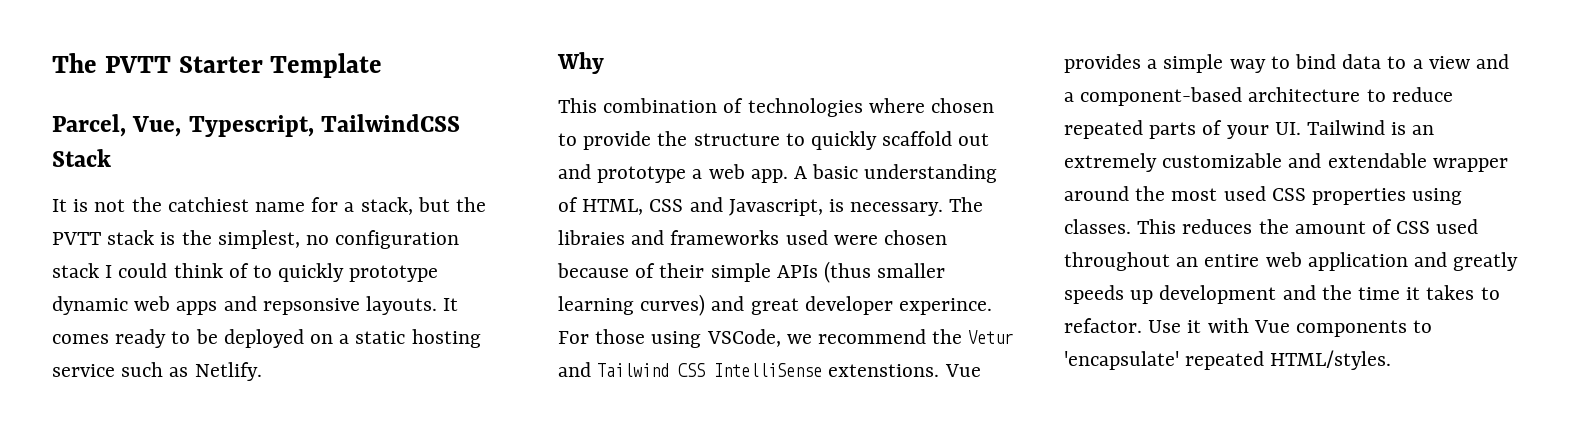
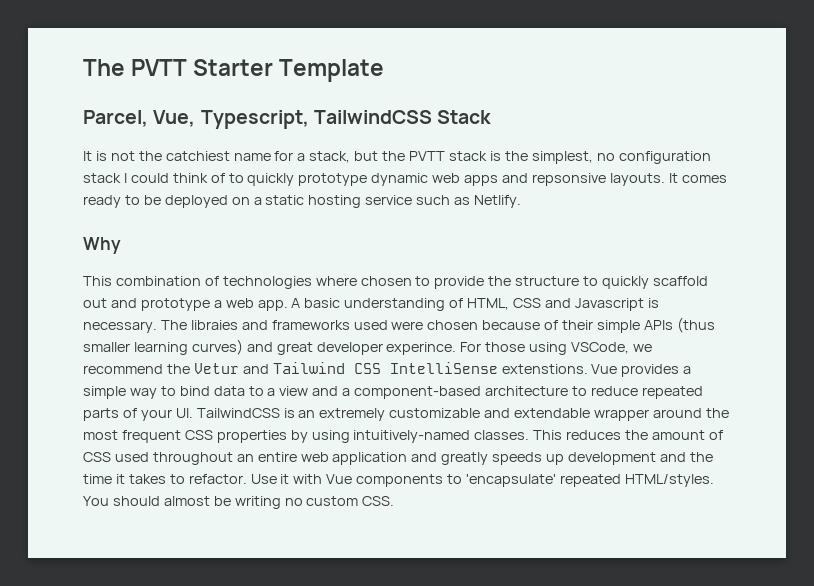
[728,199,823,216] Javascript, -> [574,298,644,311] Javascript
[1307,120,1386,135] Tailwind -> [196,408,280,418] TailwindCSS
[1223,186,1266,201] used -> [121,430,181,443] frequent
[1412,188,1463,205] using -> [290,430,471,443] by using intuitively-named
(1392, 360) none -> [83,496,395,509] You should almost be writing no custom CSS.

